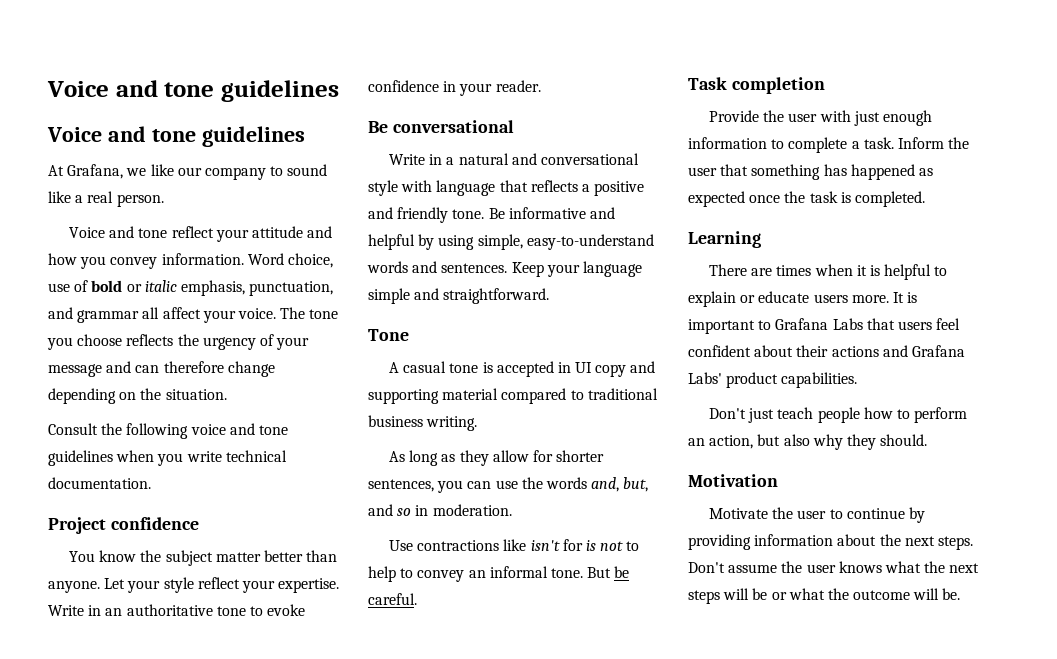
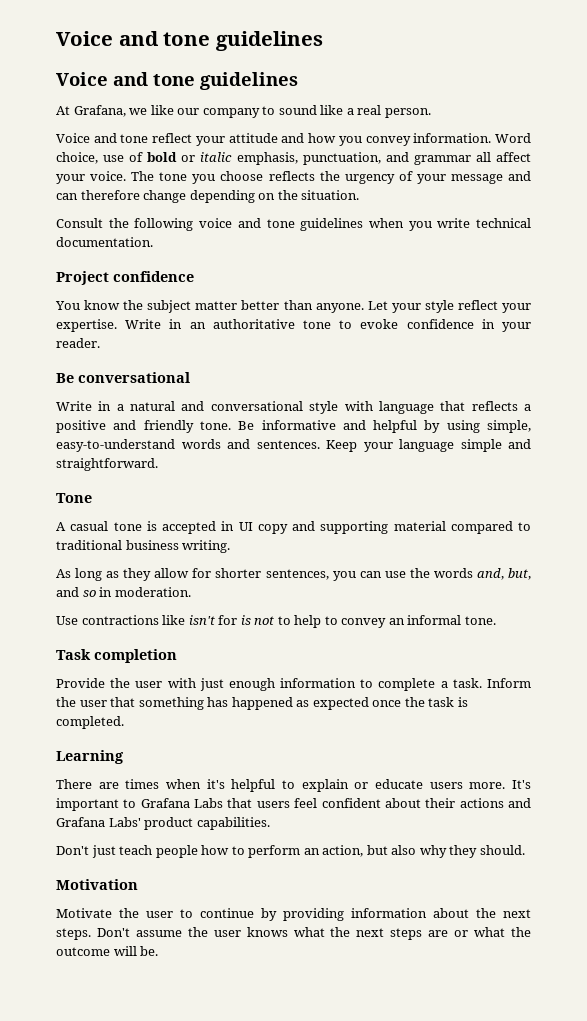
[587,566,630,578] [368,593,417,605] But be careful. -> (496, 620) none
[856,265,880,276] it is -> [206,779,225,789] it's
[892,292,918,303] It is -> [512,780,531,789] It's
[723,588,768,600] will be -> [428,930,449,937] are

